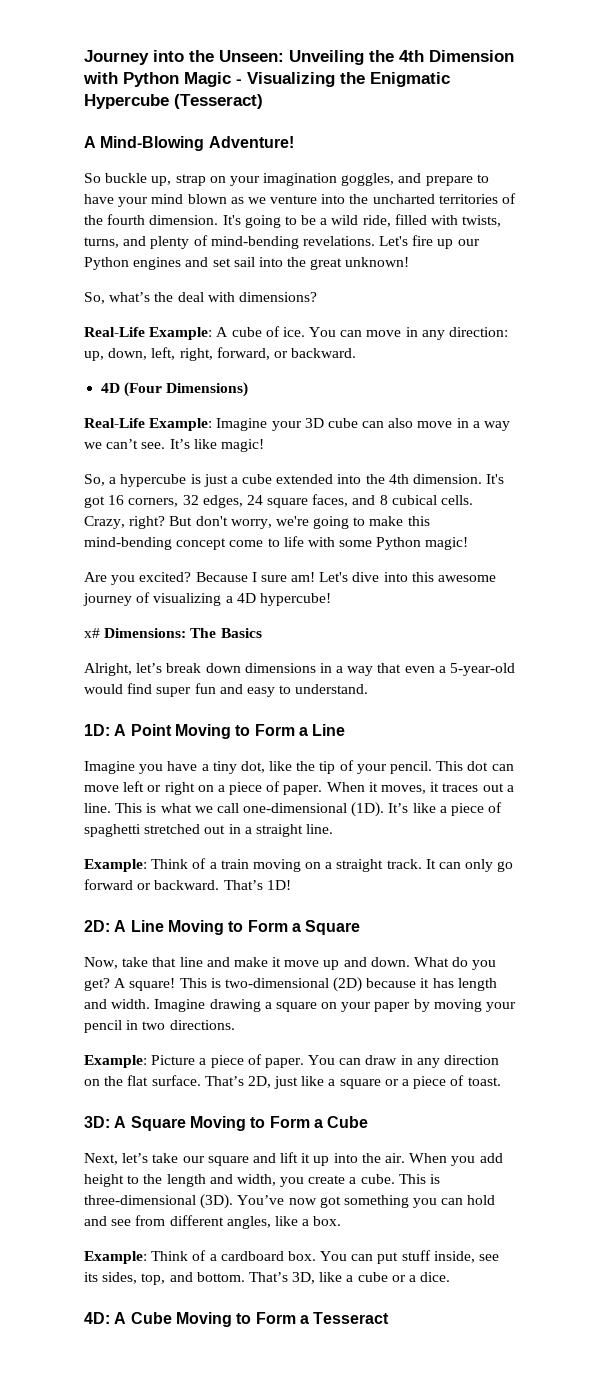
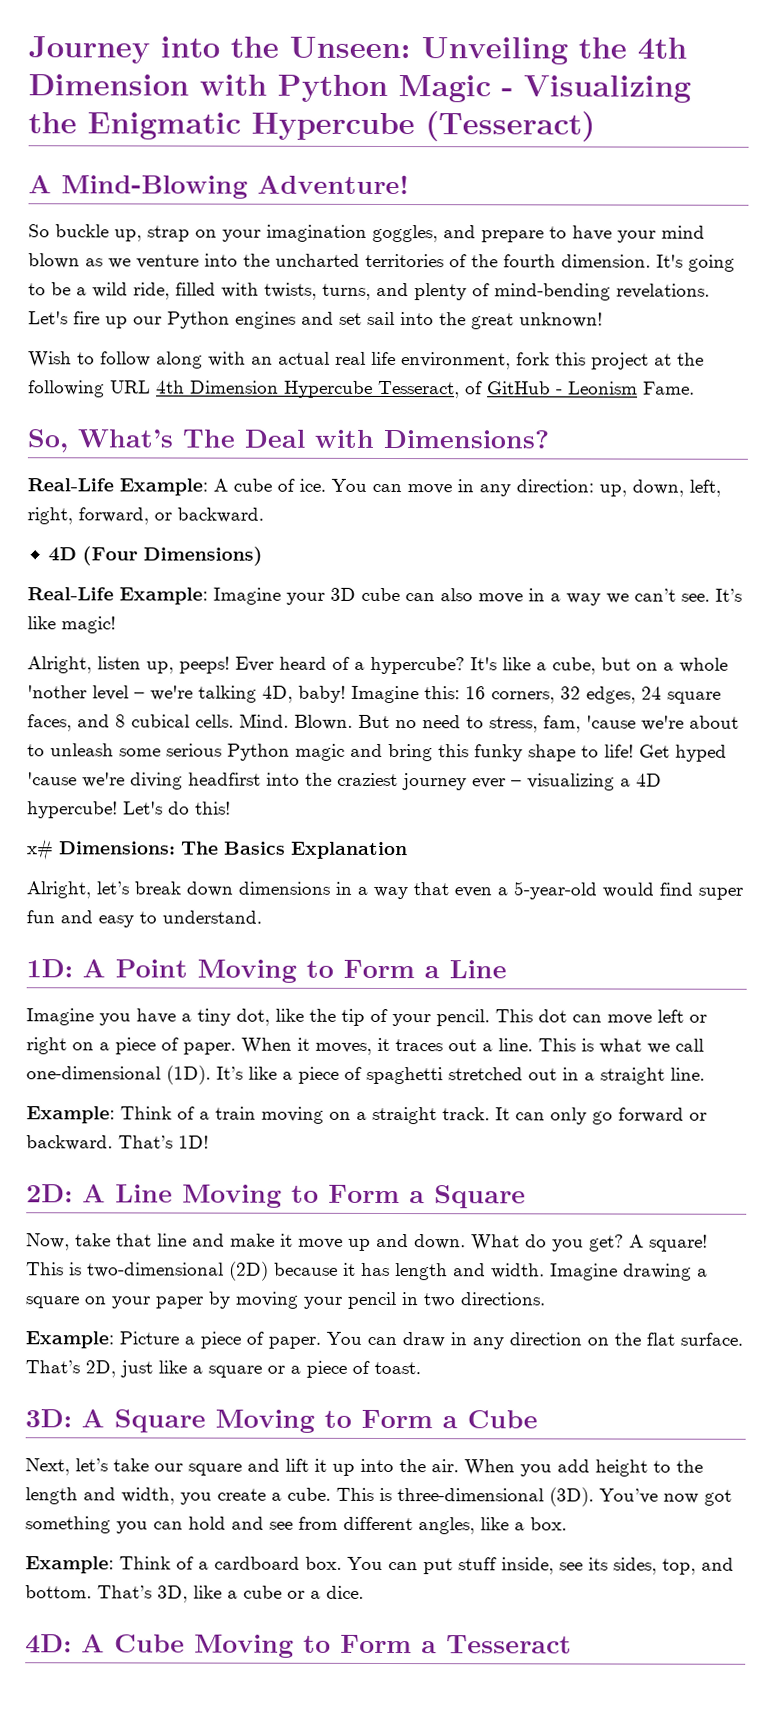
[84,292,317,304] So, what’s the deal with dimensions? -> [28,351,704,370] [28,380,695,399] [27,429,549,453] Wish to follow along with an actual real life environment, fork this project at the following URL 4th Dimension Hypercube Tesseract, of GitHub - Leonism Fame. // So, What’s The Deal with Dimensions?
[84,474,505,487] [84,496,105,508] So, a hypercube is just a cube extended into the 4th dimension. It's got -> [27,656,728,675] [27,685,460,704] Alright, listen up, peeps! Ever heard of a hypercube? It's like a cube, but on a whole 'nother level – we're talking 4D, baby! Imagine this:
[84,516,430,529] [84,536,469,550] [84,572,497,585] [83,592,151,606] Crazy, right? But don't worry, we're going to make this mind-bending concept come to life with some Python magic! // Are you excited? Because I sure am! Let's dive into this awesome journey of -> [239,713,739,733] [27,743,727,762] [27,772,522,791] Mind. Blown. But no need to stress, fam, 'cause we're about to unleash some serious Python magic and bring this funky shape to life! Get hyped 'cause we're diving headfirst into the craziest journey ever –
(331, 599) none -> [123,801,231,815] Let's do this!
(262, 633) none -> [291,841,408,860] Explanation

